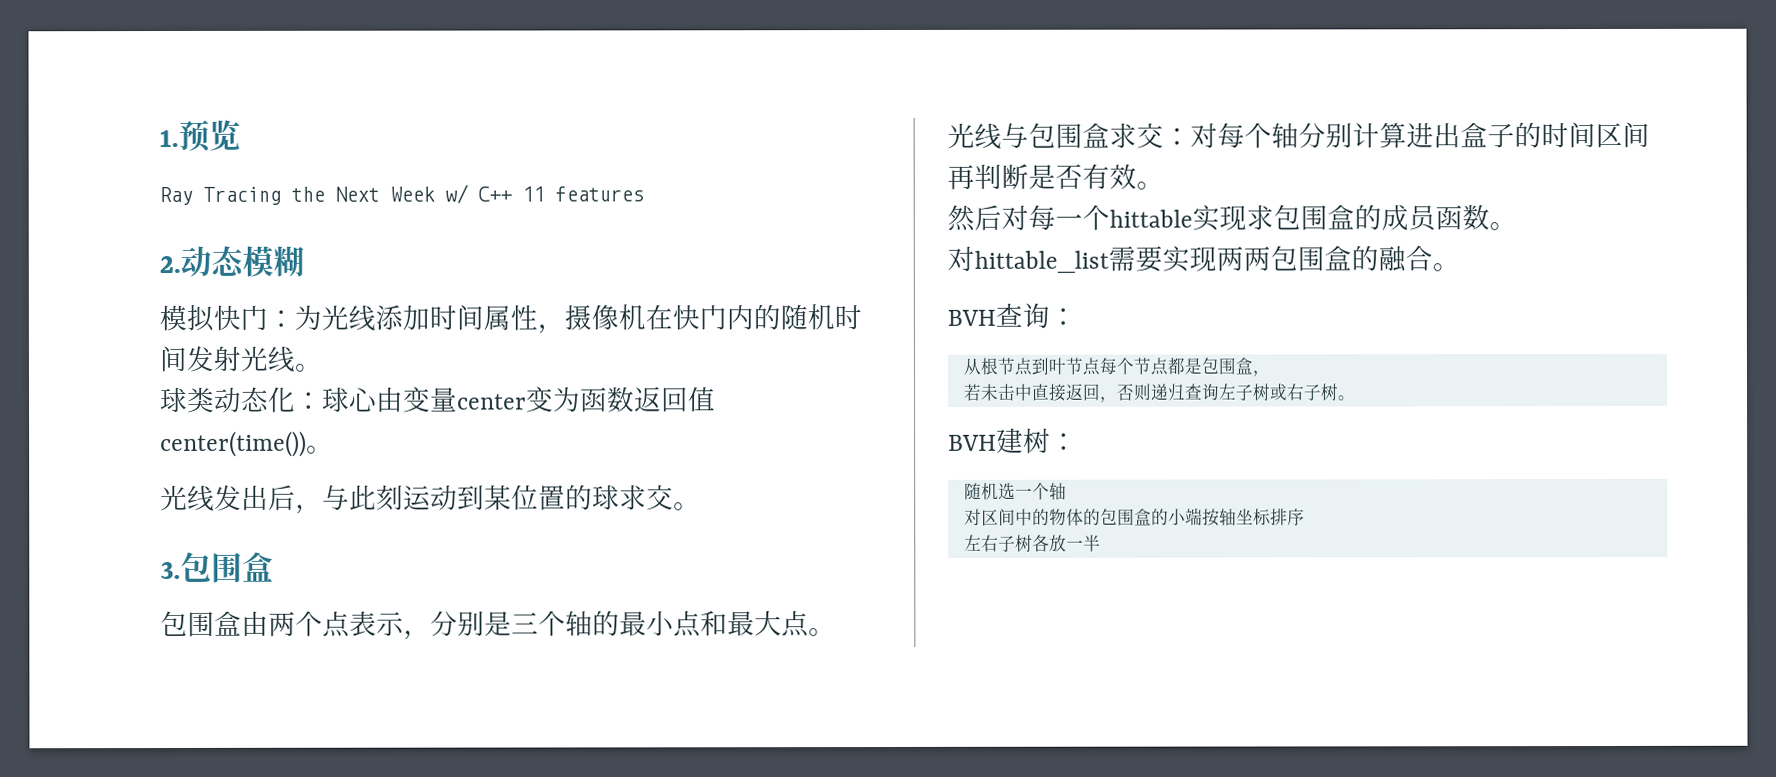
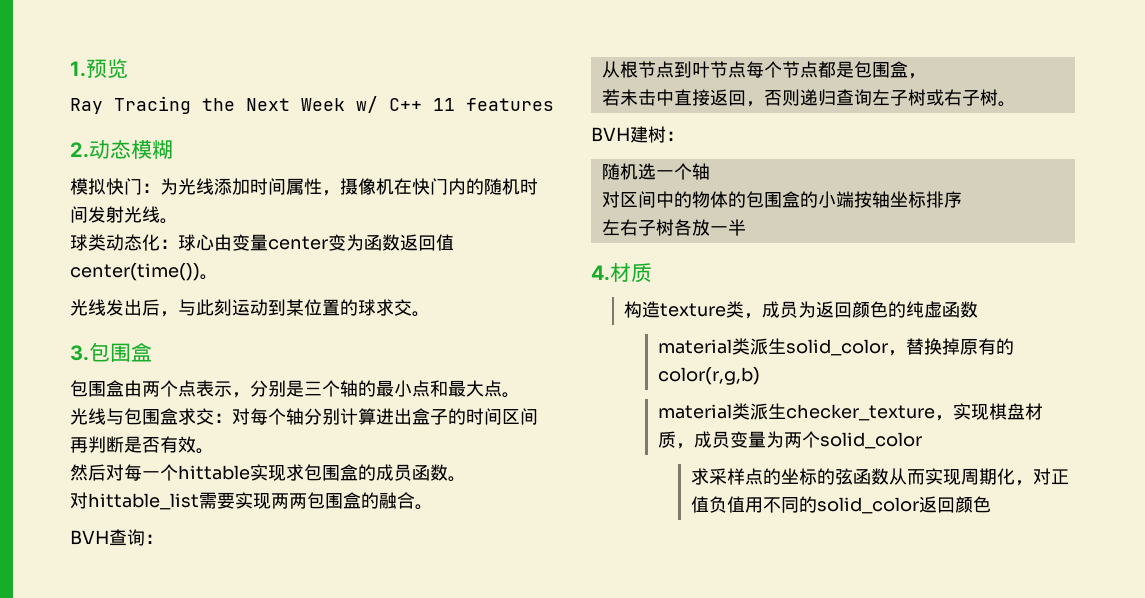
(1101, 543) none -> [591,263,652,283] [624,301,979,319] [657,338,1014,356] [657,367,760,385] [657,403,1043,421] [657,431,922,449] [691,468,1070,486] [691,496,992,514] // 4.材质 // 构造texture类，成员为返回颜色的纯虚函数 // material类派生solid_color，替换掉原有的color(r,g,b) // material类派生checker_texture，实现棋盘材质，成员变量为两个solid_color // 求采样点的坐标的弦函数从而实现周期化，对正值负值用不同的solid_color返回颜色

